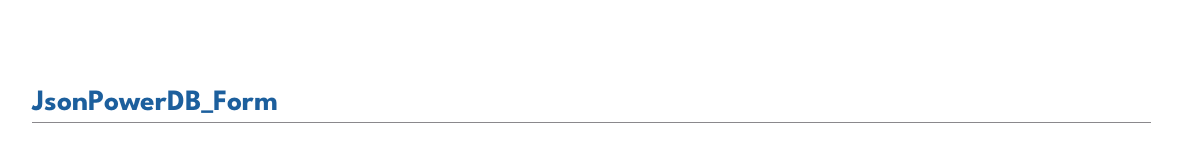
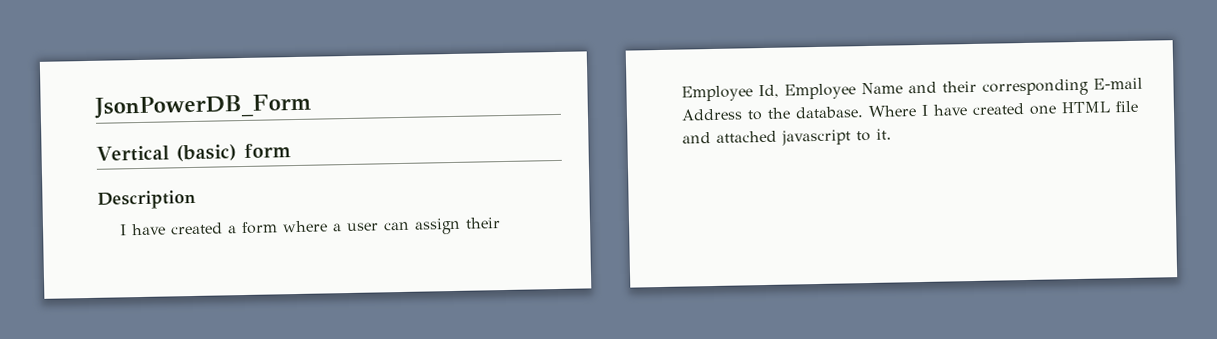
(278, 101) none -> [96,143,291,162] [97,189,196,210] [119,217,502,236] [681,77,1143,102] [681,100,1138,121] [682,128,892,146] // Vertical (basic) form // Description // I have created a form where a user can assign their Employee Id, Employee Name and their corresponding E-mail Address to the database. Where I have created one HTML file and attached javascript to it.

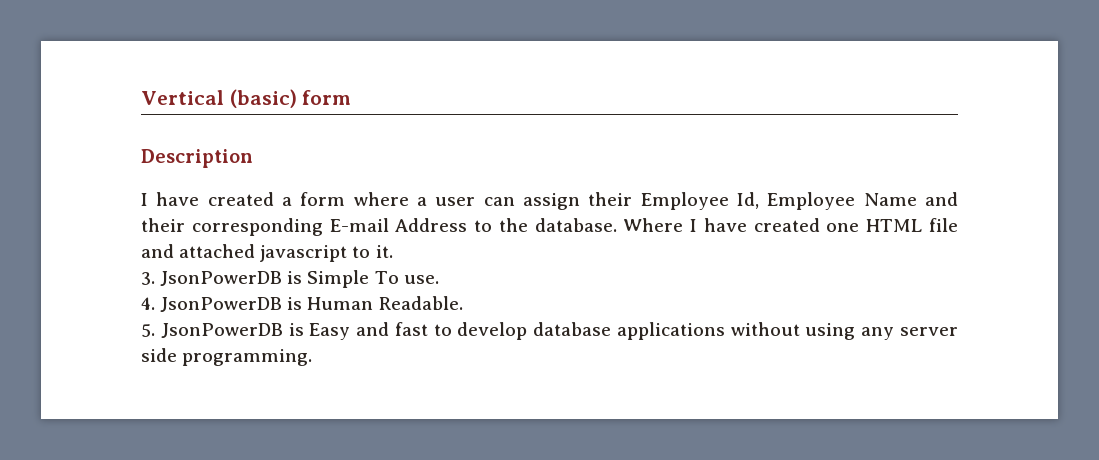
[94,93,312,120] JsonPowerDB_Form // -> (141, 97) none
(892, 134) none -> [141,270,439,288] [141,296,463,312] [141,322,958,340] [141,348,313,366] // 3. JsonPowerDB is Simple To use. // 4. JsonPowerDB is Human Readable. // 5. JsonPowerDB is Easy and fast to develop database applications without using any server side programming.

